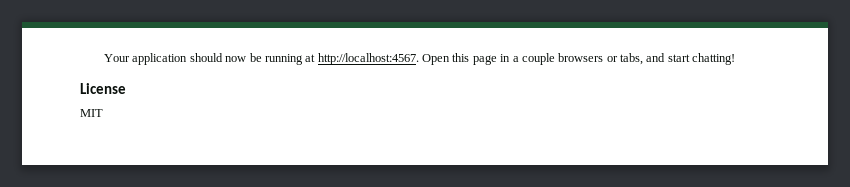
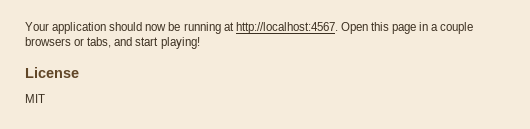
[692,53,736,65] chatting! -> [160,37,200,49] playing!

